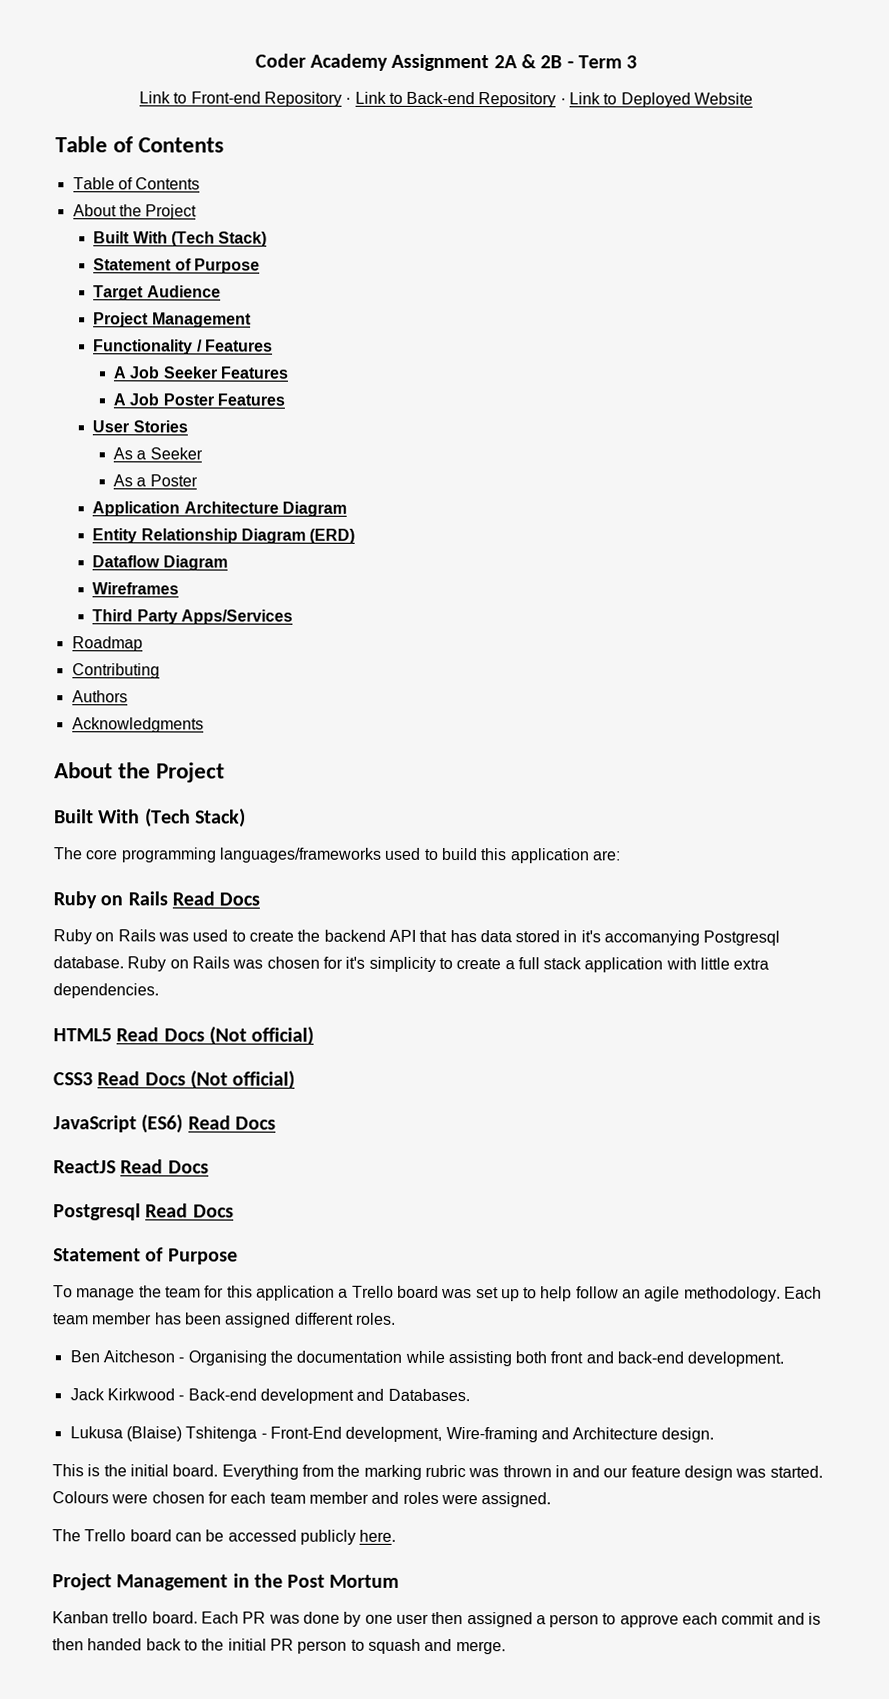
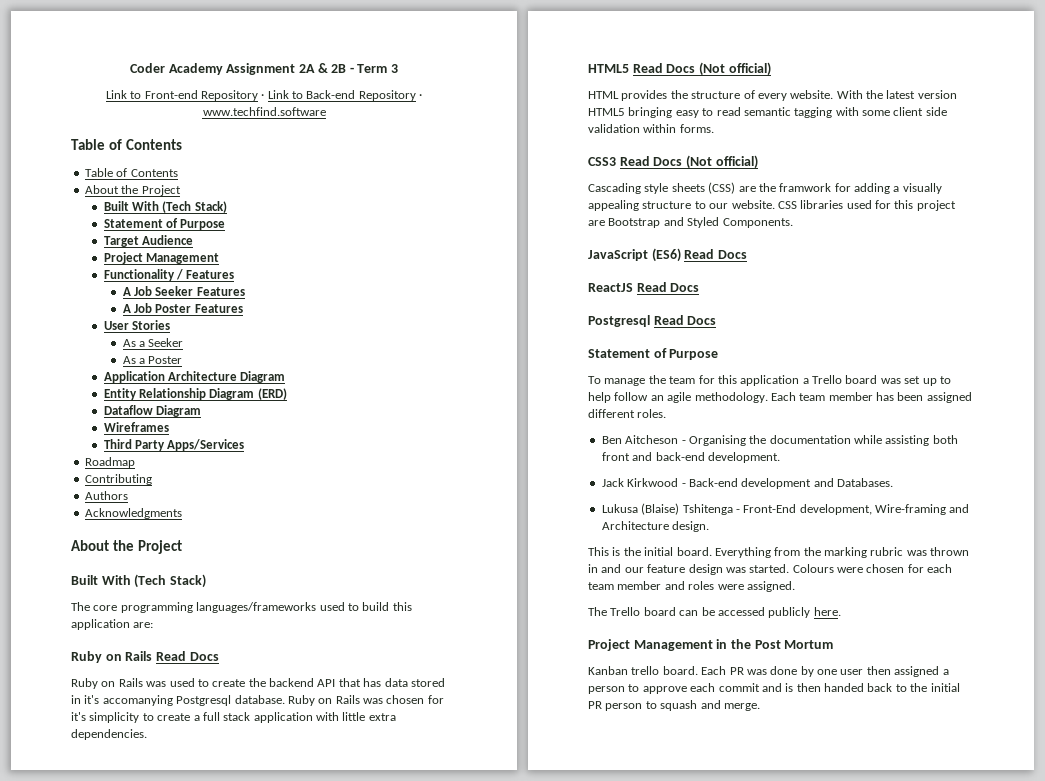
[569,92,754,108] Link to Deployed Website -> [202,107,326,116] www.techfind.software
(315, 1036) none -> [588,90,957,101] [588,107,947,118] [588,124,714,133] // HTML provides the structure of every website. With the latest version HTML5 bringing easy to read semantic tagging with some client side validation within forms.
(296, 1080) none -> [588,182,942,194] [588,200,956,211] [588,217,793,228] // Cascading style sheets (CSS) are the framwork for adding a visually appealing structure to our website. CSS libraries used for this project are Bootstrap and Styled Components.

